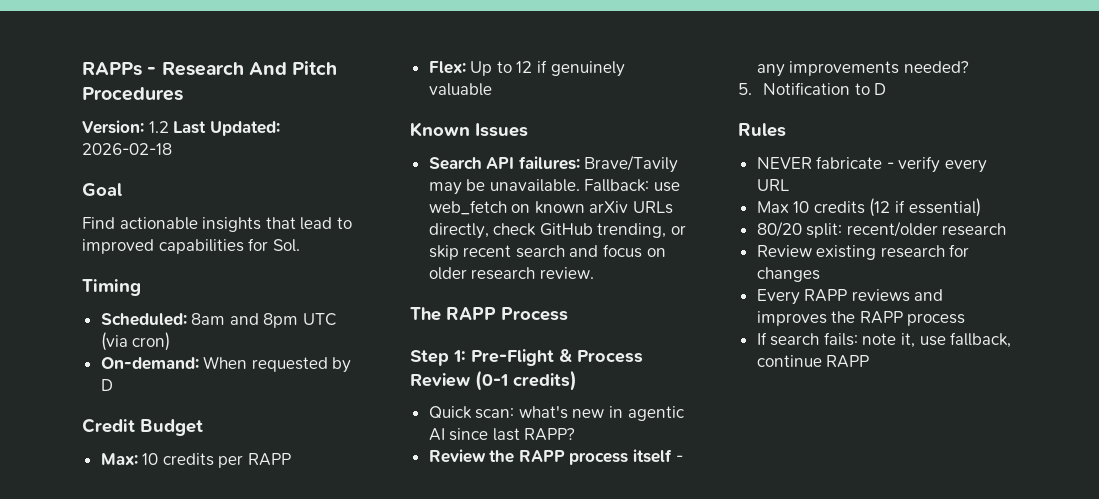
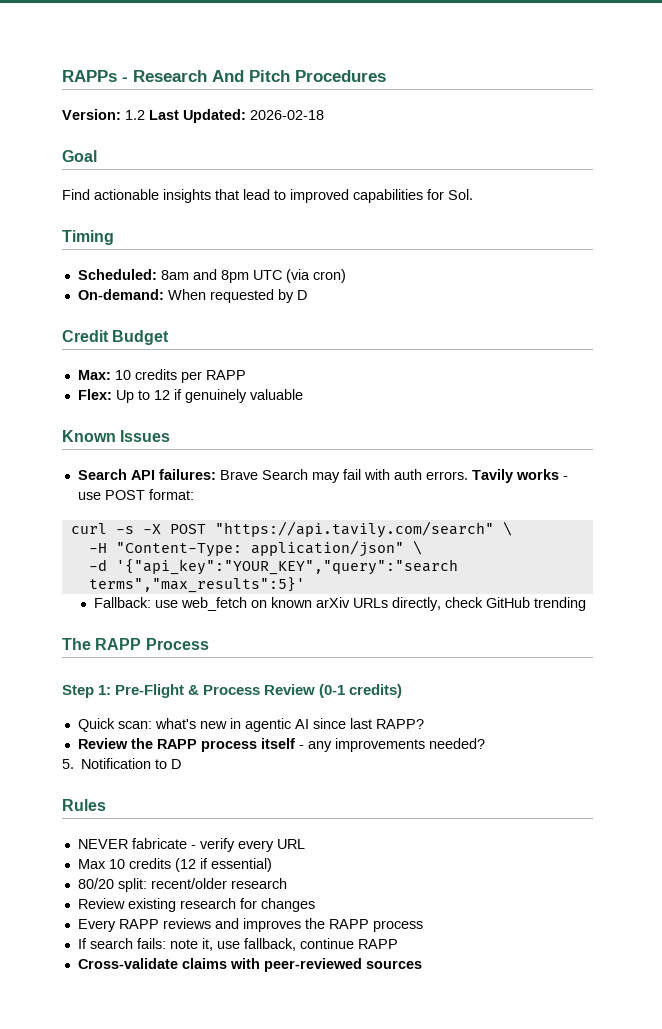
[584,155,679,173] [428,179,580,195] Brave/Tavily may be unavailable. -> [219,469,568,483] [77,489,194,500] [70,521,512,538] [88,540,422,557] [88,559,458,575] [88,577,305,593] Brave Search may fail with auth errors. Tavily works - use POST format: // curl -s -X POST "https://api.tavily.com/search" \ // -H "Content-Type: application/json" \ // -d '{"api_key":"YOUR_KEY","query":"search terms","max_results":5}' //
[597,223,687,238] [428,244,666,260] [428,267,594,280] trending, or skip recent search and focus on older research review. -> [534,597,587,611] trending
(870, 361) none -> [77,958,422,972] // Cross-validate claims with peer-reviewed sources

